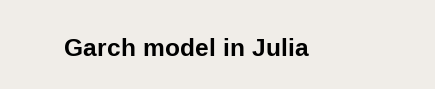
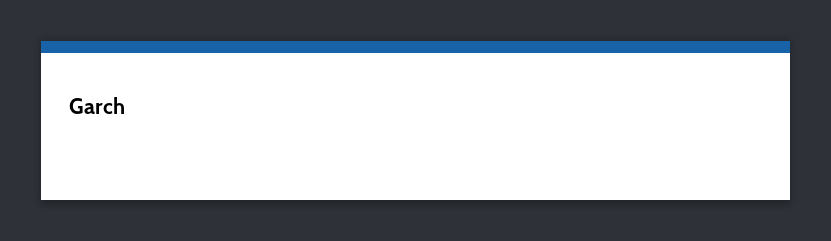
[143,38,309,56] model in Julia -> (125, 105) none

